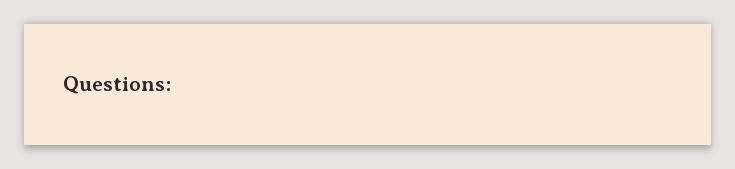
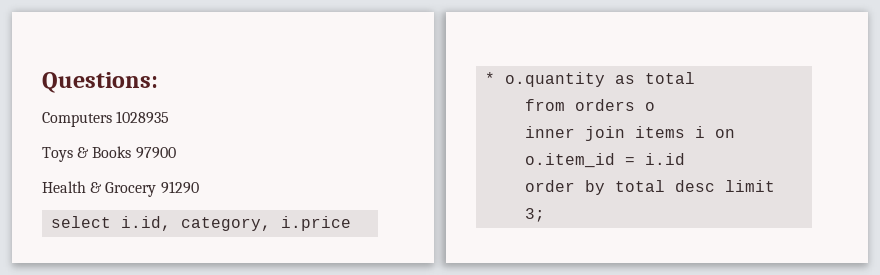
(171, 85) none -> [42,111,170,127] [42,146,176,162] [42,181,199,197] [51,216,352,231] [485,72,696,87] [525,99,656,111] [525,126,736,141] [525,153,686,168] [525,180,776,195] [525,208,546,222] // Computers 1028935 // Toys & Books 97900 // Health & Grocery 91290 // select i.id, category, i.price * o.quantity as total // from orders o // inner join items i on o.item_id = i.id // order by total desc limit 3;

